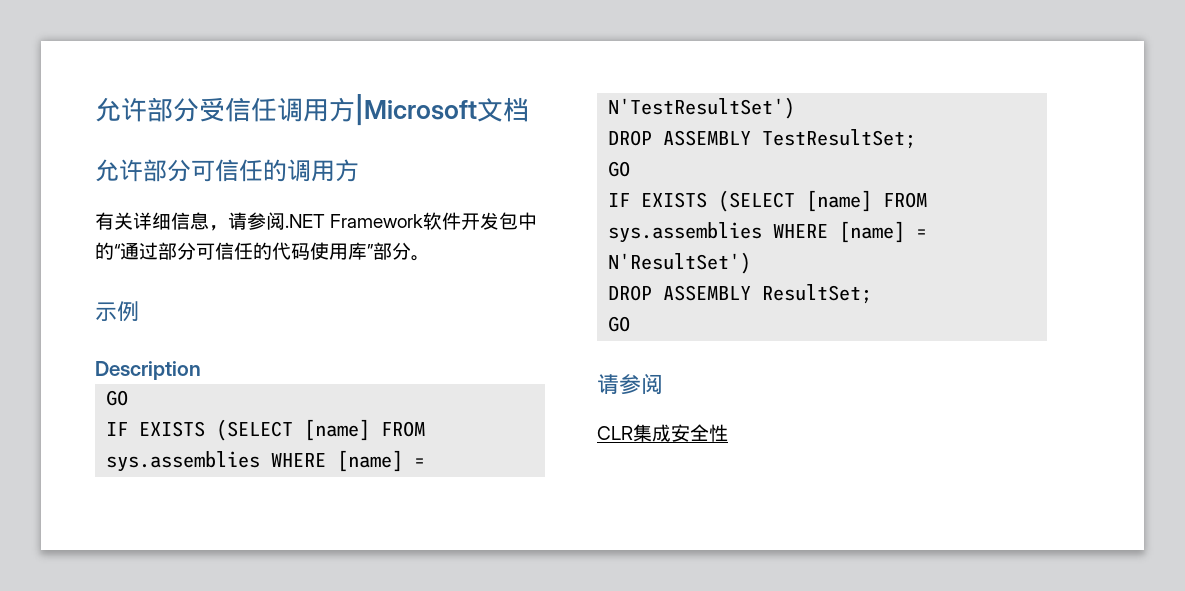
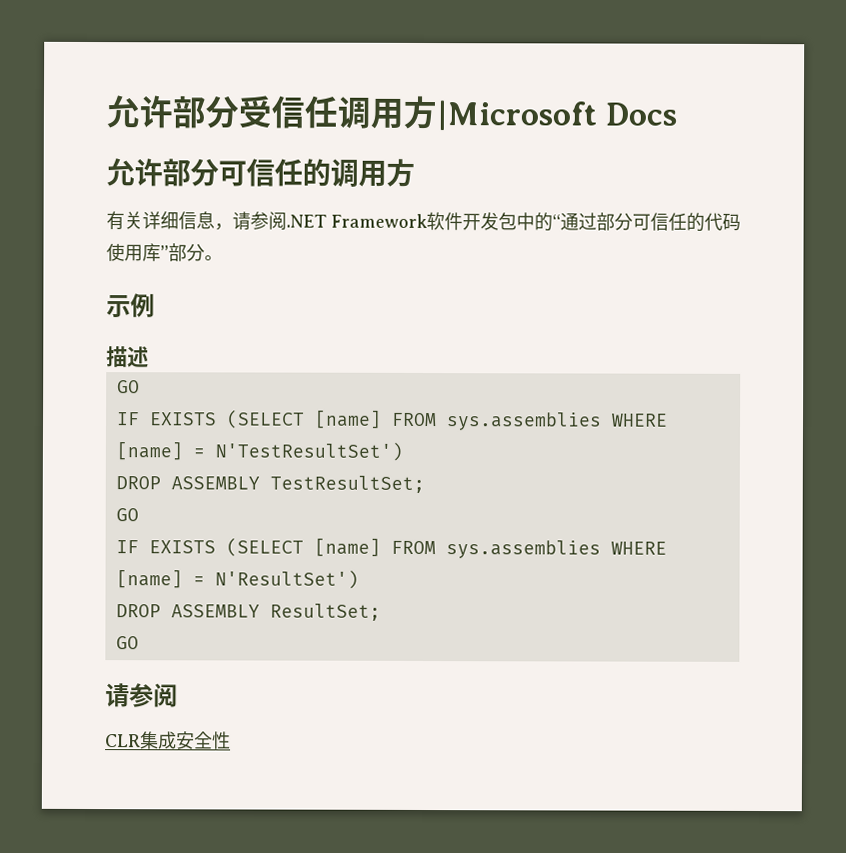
[477,97,529,122] 文档 -> [604,102,677,126] Docs
[95,361,201,380] Description -> [106,346,149,368] 描述

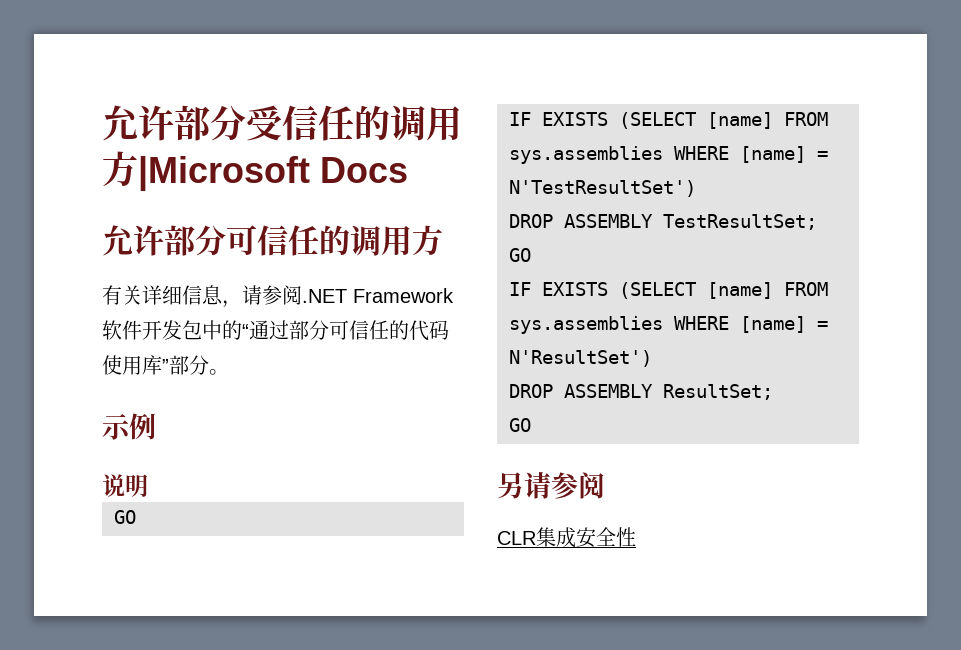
(338, 112) none -> [354,105,390,140] 的
[106,346,149,368] 描述 -> [102,474,148,497] 说明
(139, 643) none -> [497,472,524,499] 另

